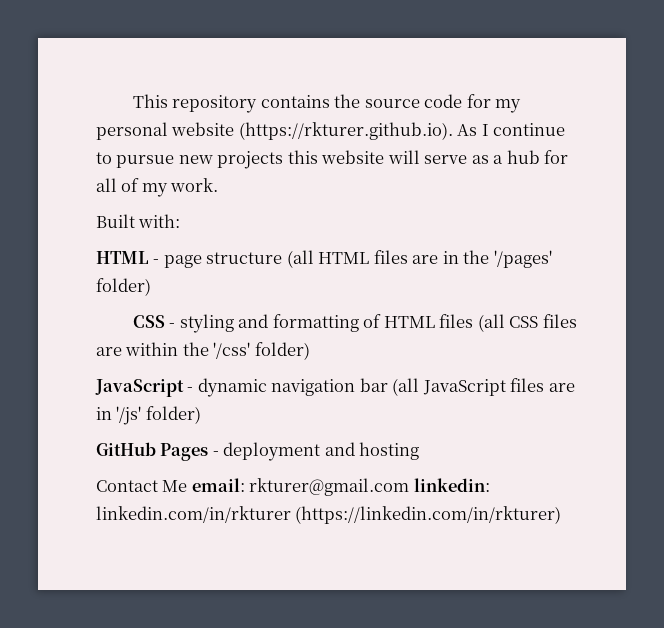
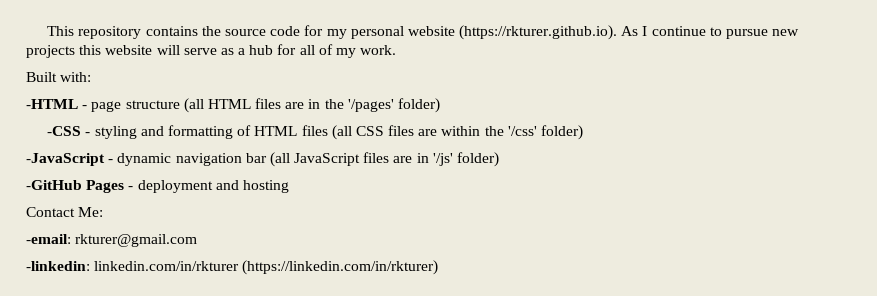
[96,251,149,264] HTML -> [26,99,78,109] -HTML
[132,315,165,328] CSS -> [47,126,82,136] -CSS
[95,379,184,397] JavaScript -> [26,153,105,166] -JavaScript
[96,442,156,456] GitHub -> [26,180,82,190] -GitHub
[162,478,245,492] Me email: -> [78,207,104,217] [26,234,71,244] Me: // -email:
[413,478,490,492] linkedin: -> [26,261,90,271] // -linkedin:

